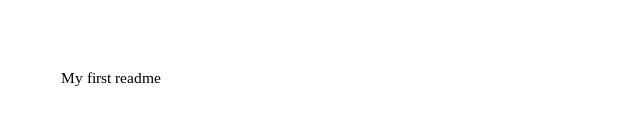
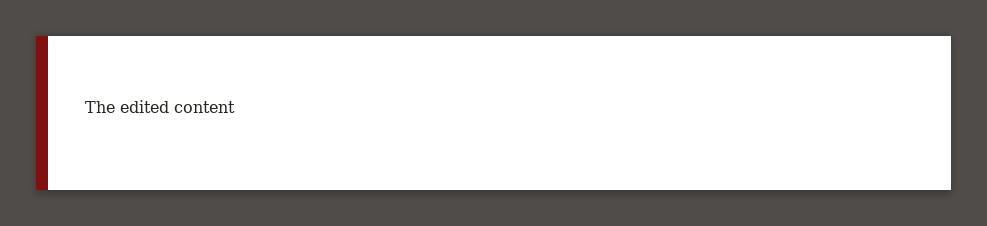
[61,72,162,86] My first readme -> [85,100,235,113] The edited content

